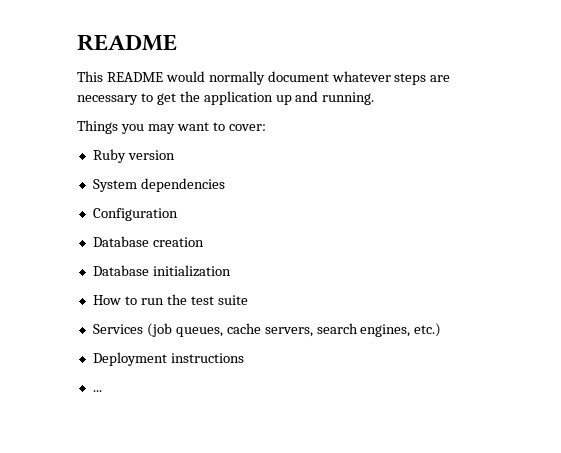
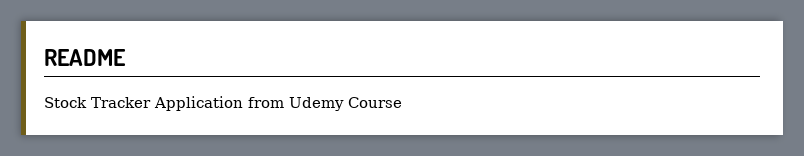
[77,71,451,85] [77,91,375,105] [77,120,266,134] [92,149,175,163] [92,178,225,192] [92,208,178,221] [92,236,204,247] [92,265,231,277] [92,294,248,305] [92,323,442,337] [92,352,244,366] [92,390,102,392] This README would normally document whatever steps are necessary to get the application up and running. // Things you may want to cover: // Ruby version // System dependencies // Configuration // Database creation // Database initialization // How to run the test suite // Services (job queues, cache servers, search engines, etc.) // Deployment instructions // ... -> [44,96,402,111] Stock Tracker Application from Udemy Course

